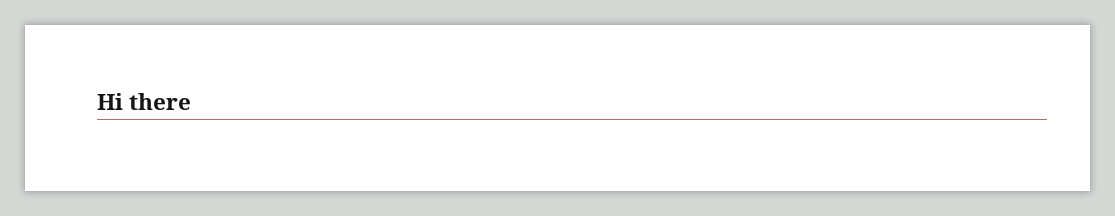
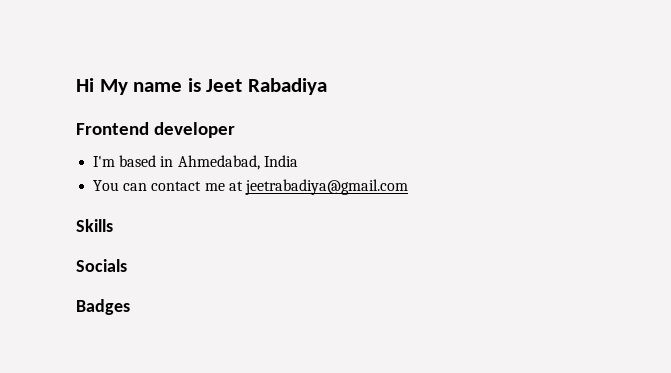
[129,93,192,110] there -> [99,78,327,95] [76,122,236,138] [93,155,298,170] [93,179,408,195] [76,219,113,232] [76,259,127,272] [76,299,130,315] My name is Jeet Rabadiya // Frontend developer // I'm based in Ahmedabad, India // You can contact me at jeetrabadiya@gmail.com // Skills // Socials // Badges

